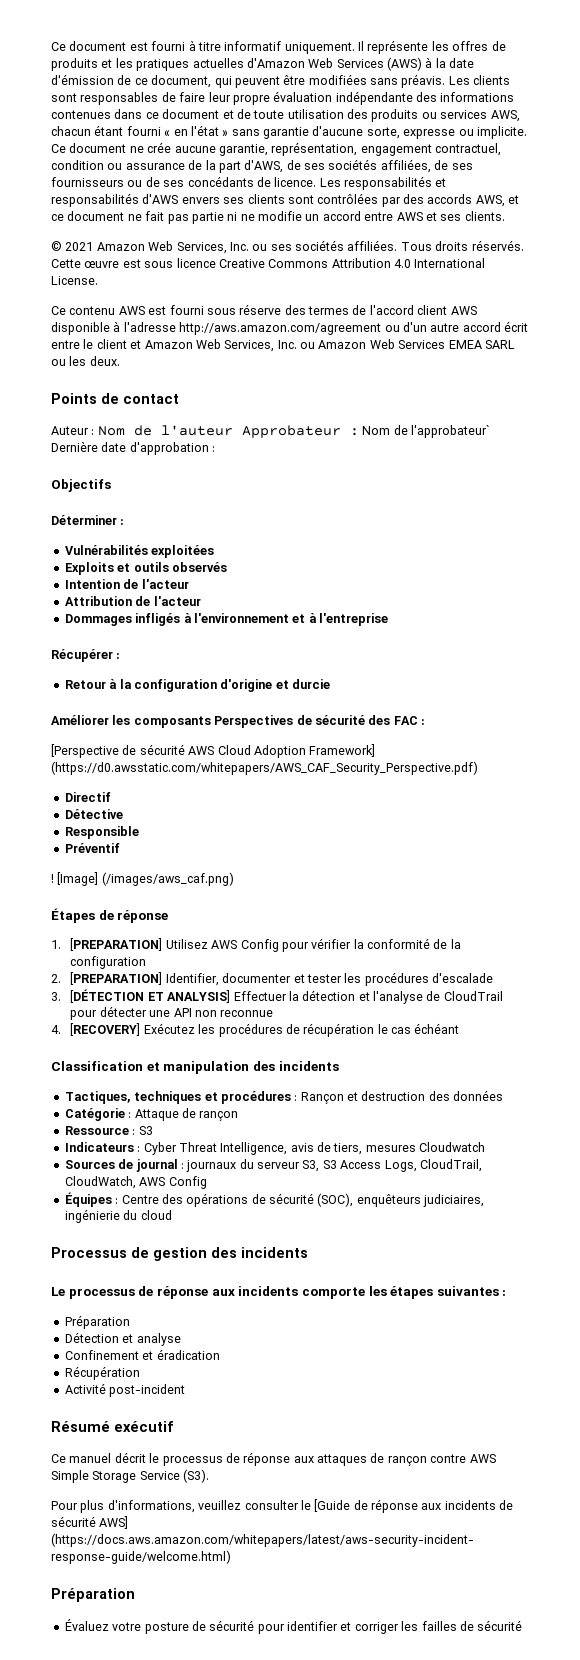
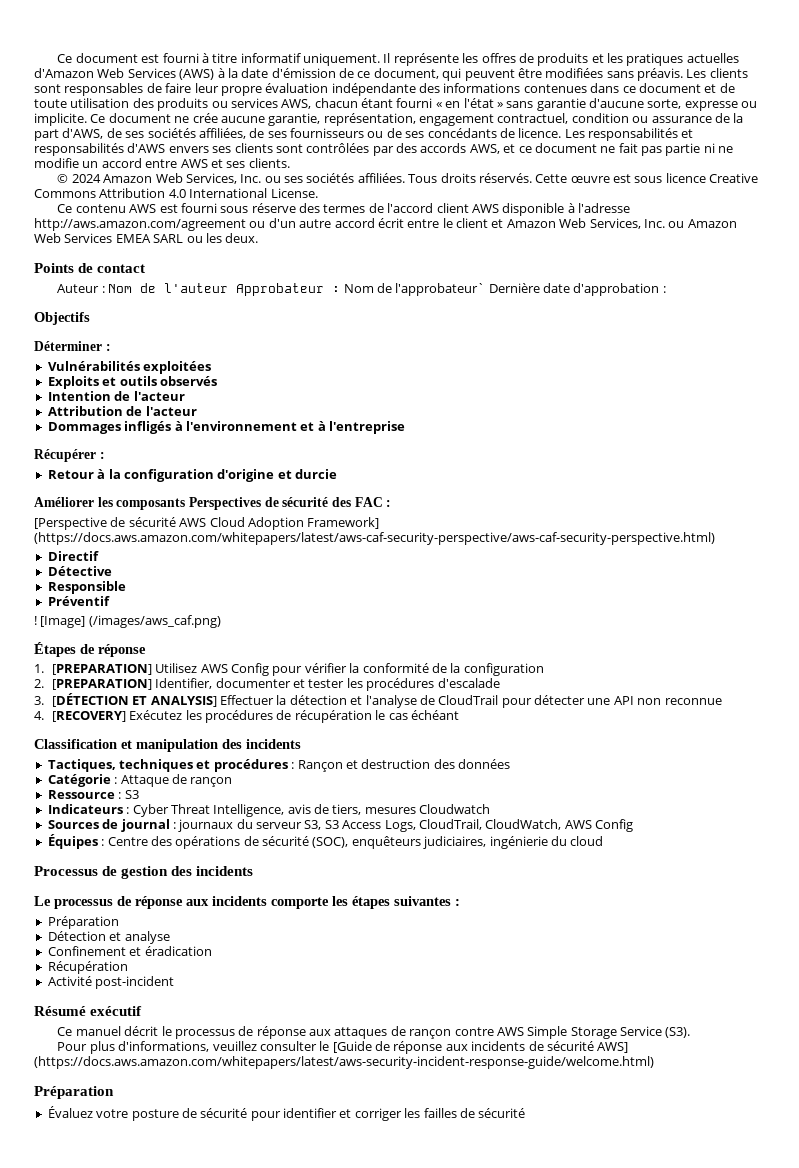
[65,242,94,251] 2021 -> [71,174,101,183] 2024
[51,761,478,775] (https://d0.awsstatic.com/whitepapers/AWS_CAF_Security_Perspective.pdf) -> [34,532,715,545] (https://docs.aws.amazon.com/whitepapers/latest/aws-caf-security-perspective/aws-caf-security-perspective.html)

